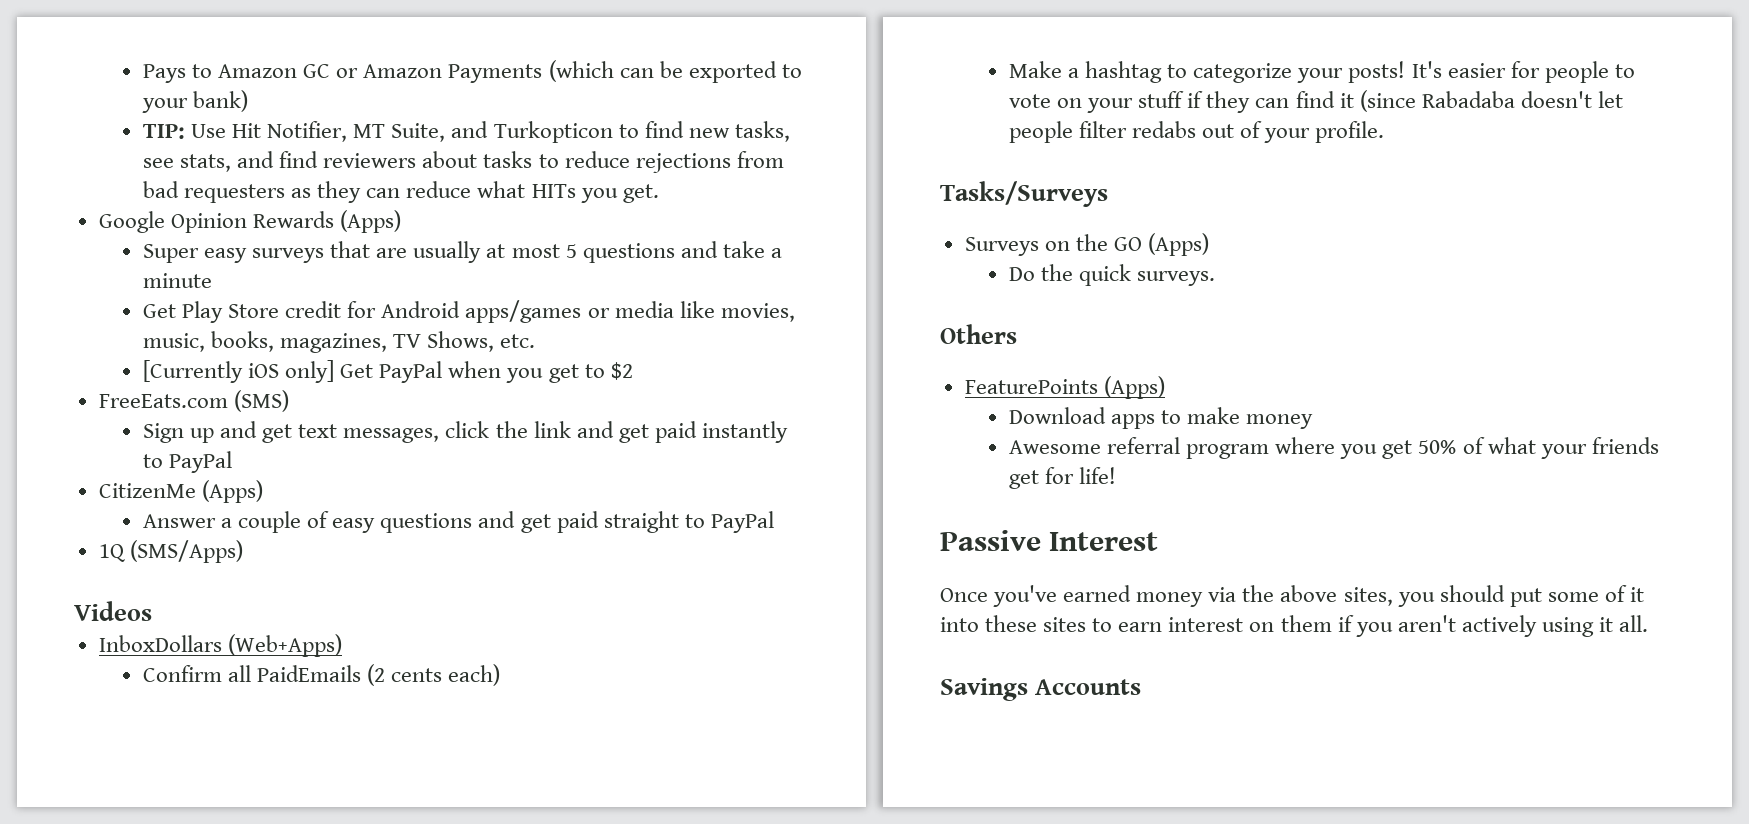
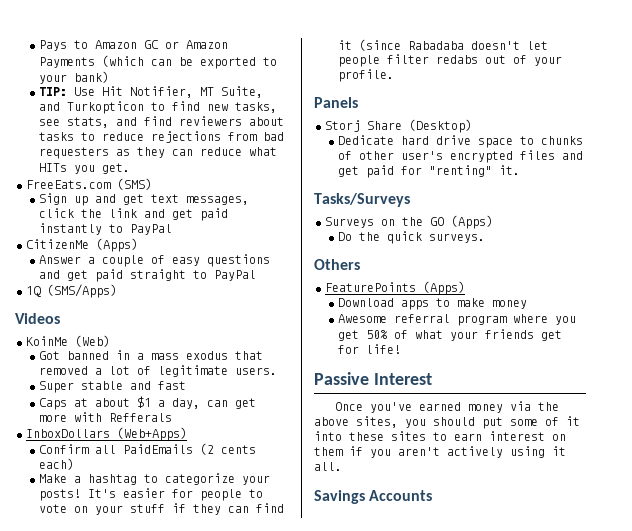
[98,210,401,233] [143,241,782,263] [143,273,213,288] [143,300,795,323] [143,331,536,353] [143,360,633,383] // Google Opinion Rewards (Apps) // Super easy surveys that are usually at most 5 questions and take a minute // Get Play Store credit for Android apps/games or media like movies, music, books, magazines, TV Shows, etc. // [Currently iOS only] Get PayPal when you get to $2 -> (131, 168) none
(152, 611) none -> [26,335,110,347] [39,350,264,360] [39,365,278,377] [39,381,187,393] [39,396,257,410] [39,412,173,422] // KoinMe (Web) // Got banned in a mass exodus that removed a lot of legitimate users. // Super stable and fast // Caps at about $1 a day, can get more with Refferals
(1385, 132) none -> [314,97,358,108] [325,119,472,133] [338,135,584,148] [338,150,584,163] [338,165,521,178] // Panels // Storj Share (Desktop) // Dedicate hard drive space to chunks of other user's encrypted files and get paid for "renting" it.

